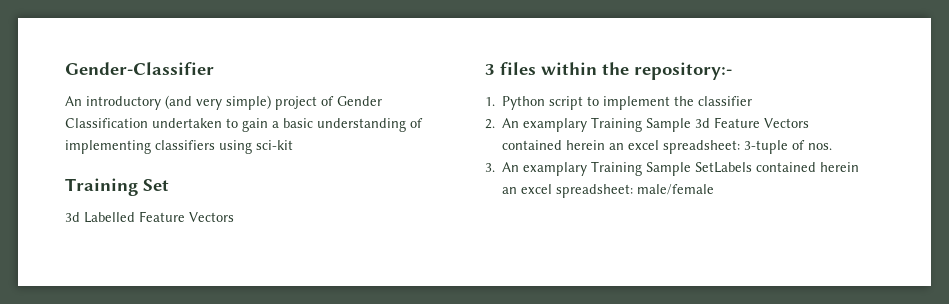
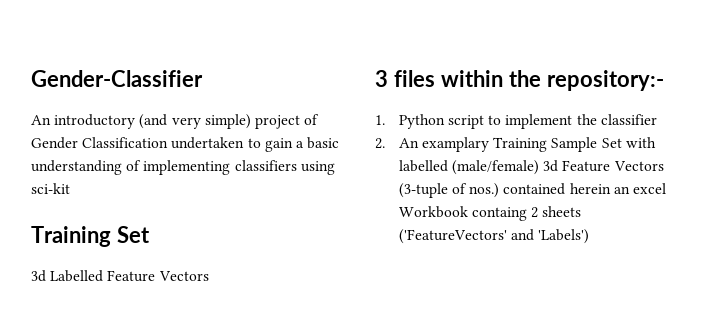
[695,117,810,128] [502,140,833,154] [485,161,860,176] [502,184,715,198] 3d Feature Vectors contained herein an excel spreadsheet: 3-tuple of nos. // 3. An examplary Training Sample SetLabels contained herein an excel spreadsheet: male/female -> [601,137,656,148] [398,160,664,175] [398,183,667,198] [398,206,582,221] [398,229,590,244] Set with labelled (male/female) 3d Feature Vectors (3-tuple of nos.) contained herein an excel Workbook containg 2 sheets ('FeatureVectors' and 'Labels')

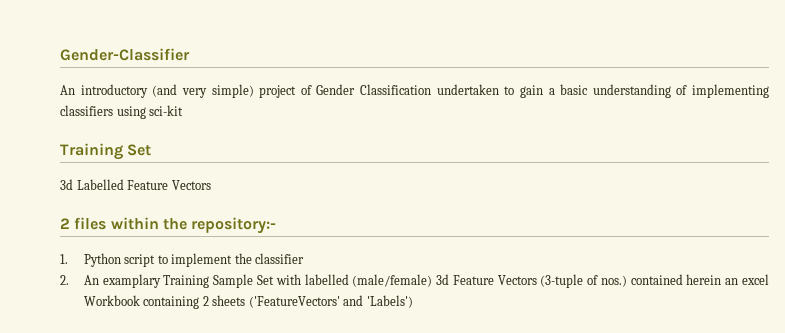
[375,70,388,87] 3 -> [60,218,70,229] 2
[472,207,528,221] containg -> [143,296,200,309] containing

